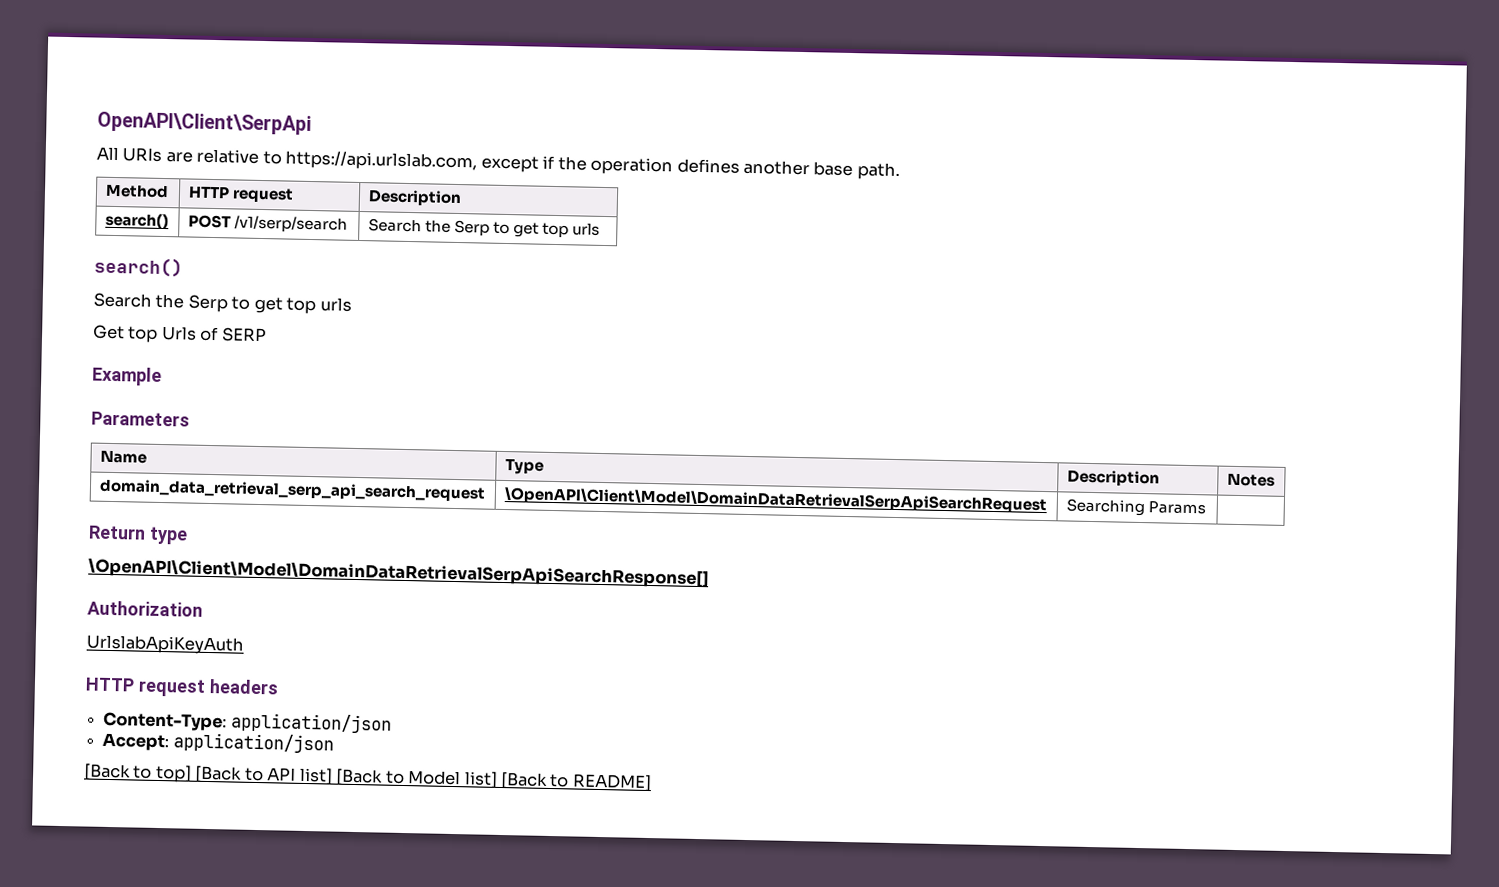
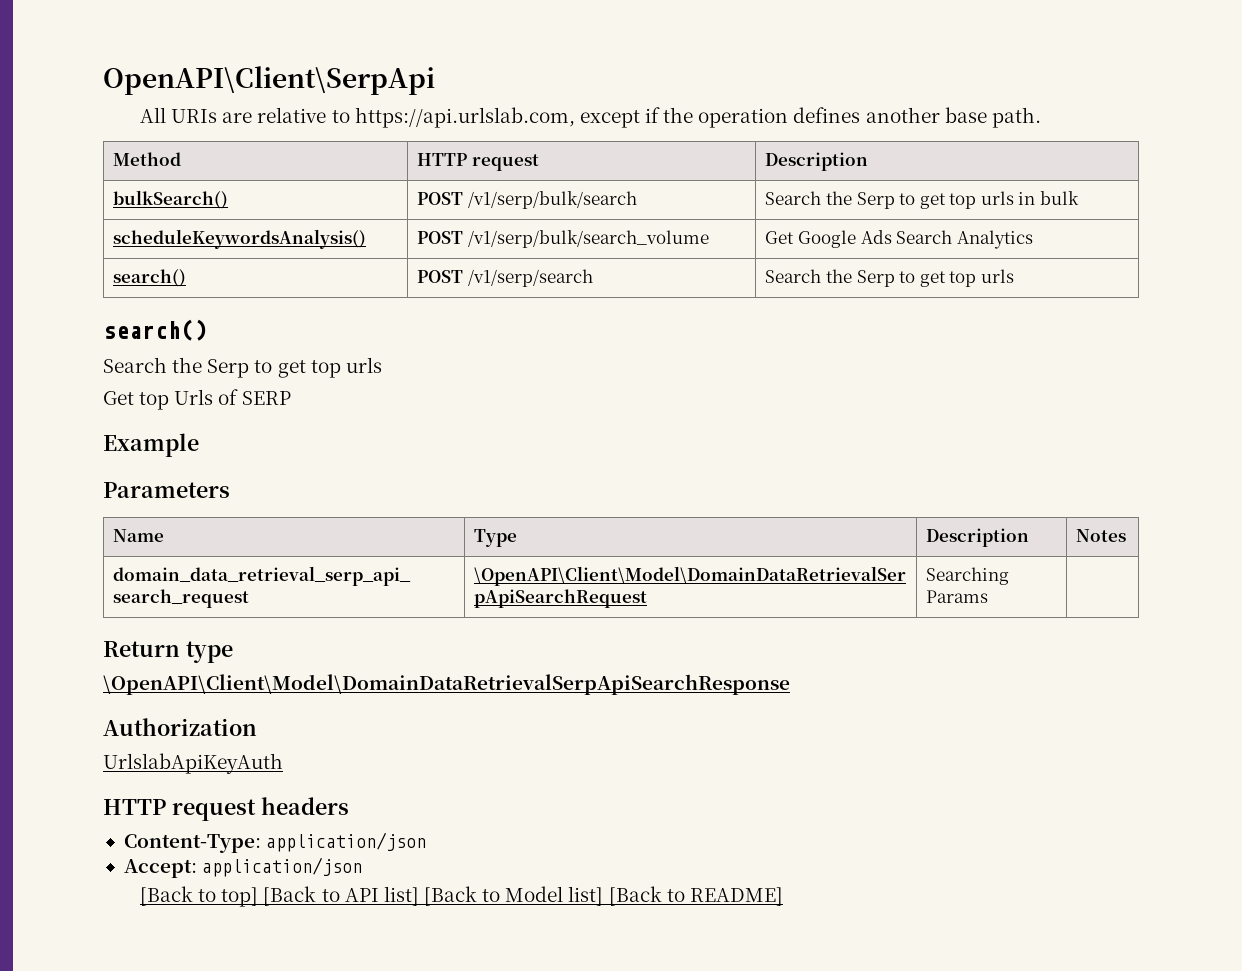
(462, 198) none -> [113,190,229,209] [417,191,637,209] [765,191,1080,209] [113,229,367,249] [417,230,709,248] [765,230,1033,249] // bulkSearch() | POST /v1/serp/bulk/search | Search the Serp to get top urls in bulk // scheduleKeywordsAnalysis() | POST /v1/serp/bulk/search_volume | Get Google Ads Search Analytics
[88,558,709,589] \OpenAPI\Client\Model\DomainDataRetrievalSerpApiSearchResponse[] -> [103,674,790,695] \OpenAPI\Client\Model\DomainDataRetrievalSerpApiSearchResponse

